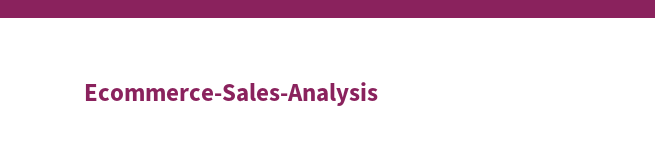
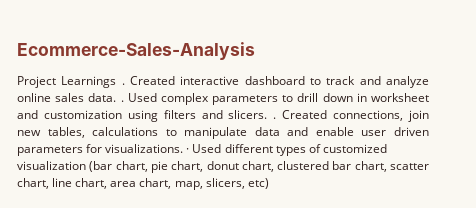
(378, 94) none -> [17,76,429,88] [17,93,430,105] [17,110,429,122] [17,127,429,139] [17,144,387,156] [17,161,430,173] [17,178,269,190] // Project Learnings . Created interactive dashboard to track and analyze online sales data. . Used complex parameters to drill down in worksheet and customization using filters and slicers. . Created connections, join new tables, calculations to manipulate data and enable user driven parameters for visualizations. · Used different types of customized visualization (bar chart, pie chart, donut chart, clustered bar chart, scatter chart, line chart, area chart, map, slicers, etc)

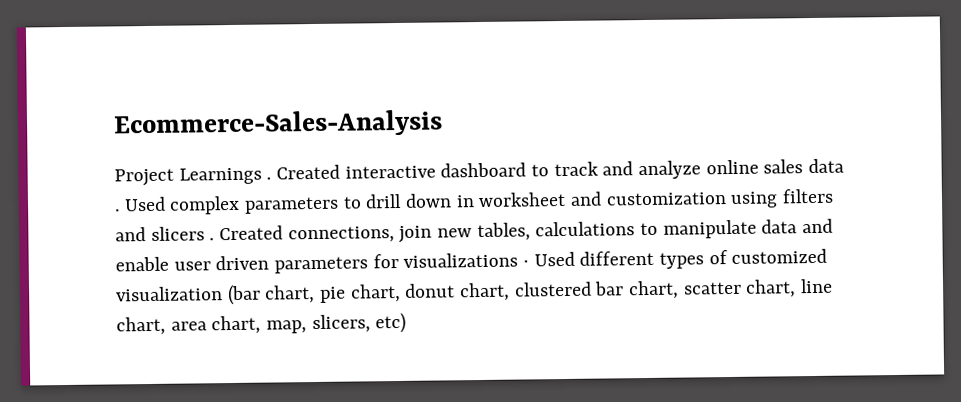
[88,93,117,102] data. -> [808,158,845,174] data
[228,110,268,119] slicers. -> [150,226,205,241] slicers
[105,144,184,153] visualizations. -> [403,252,519,268] visualizations

